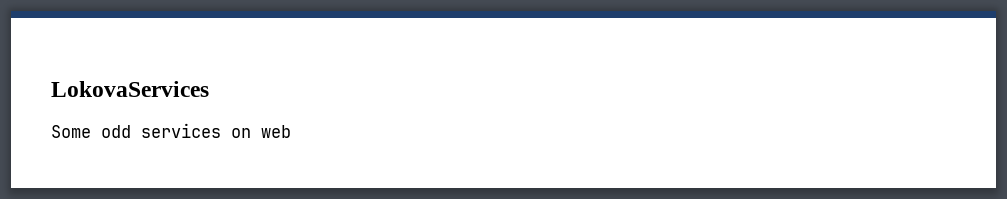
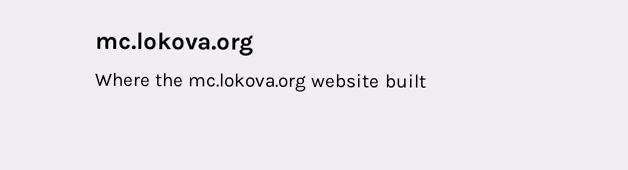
[51,81,209,97] [51,123,291,138] LokovaServices // Some odd services on web -> [95,31,254,57] [94,72,427,92] mc.lokova.org // Where the mc.lokova.org website built

